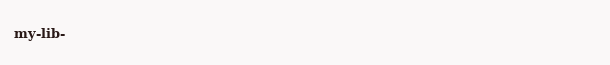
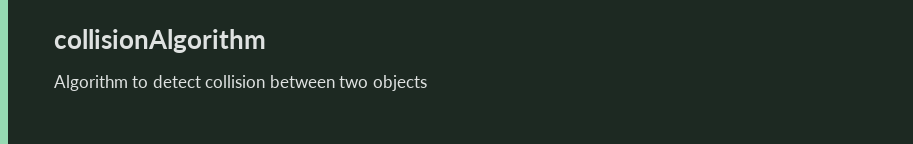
[14,28,65,41] my-lib- -> [54,29,266,53] [54,75,427,91] collisionAlgorithm // Algorithm to detect collision between two objects

